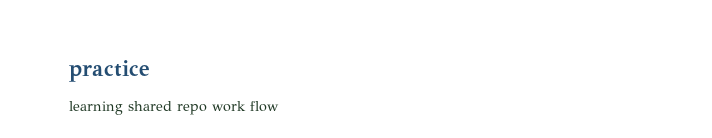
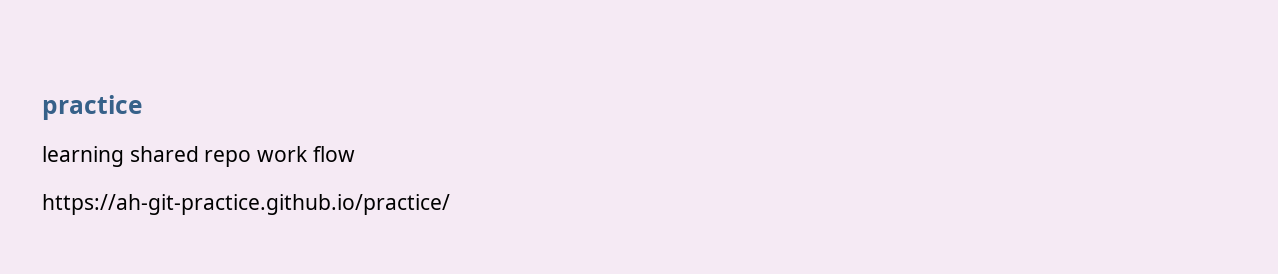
(279, 106) none -> [42,194,450,215] // https://ah-git-practice.github.io/practice/

